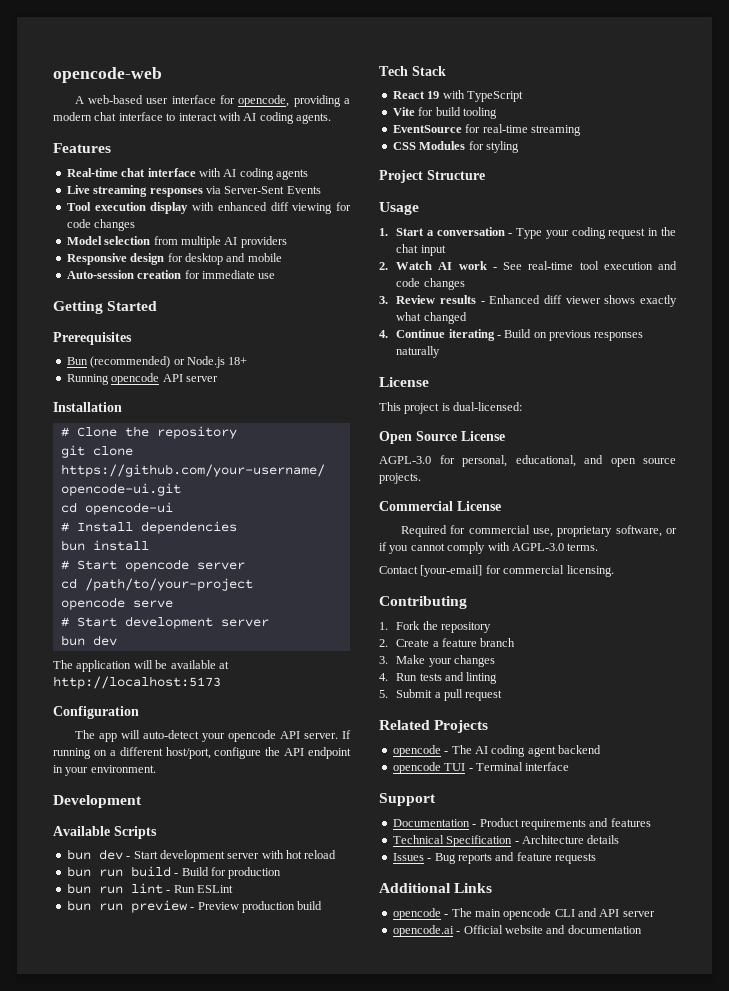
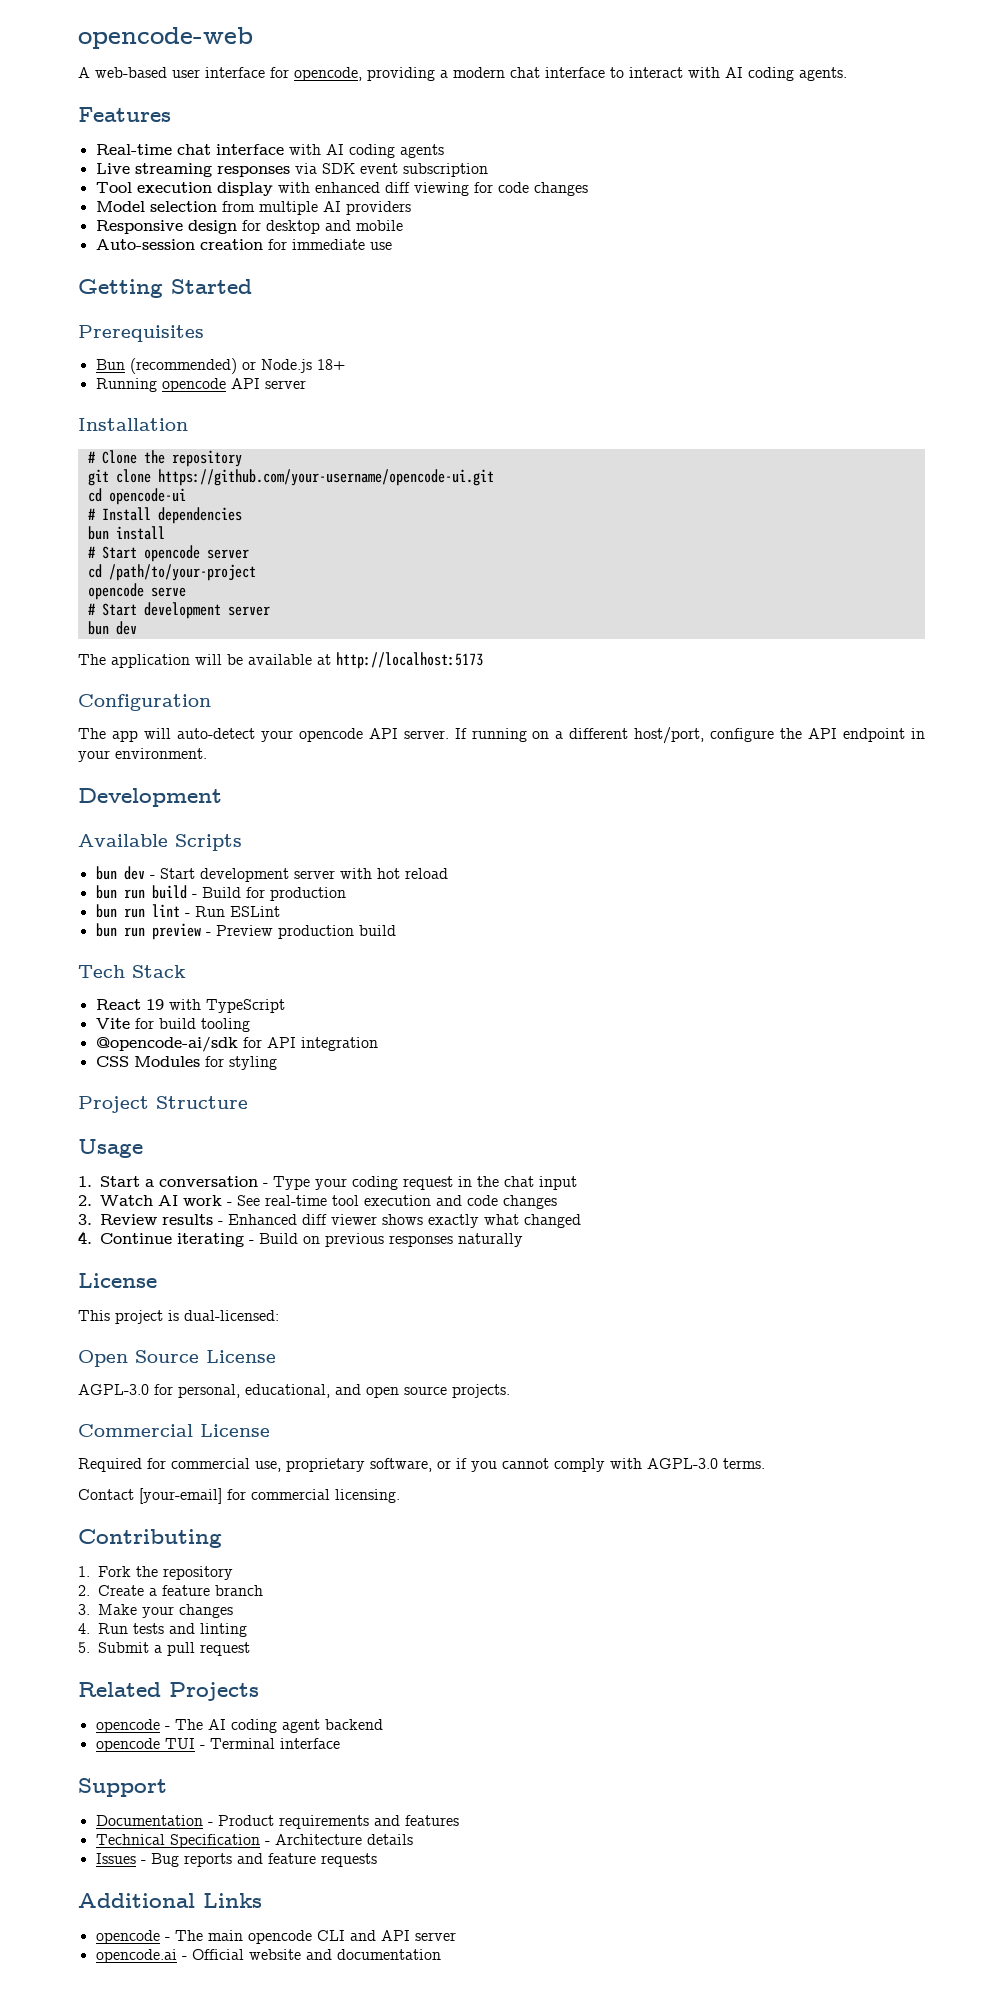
[224,186,321,194] Server-Sent Events -> [321,163,488,177] SDK event subscription
[392,124,581,136] EventSource for real-time streaming -> [95,1036,378,1052] @opencode-ai/sdk for API integration

